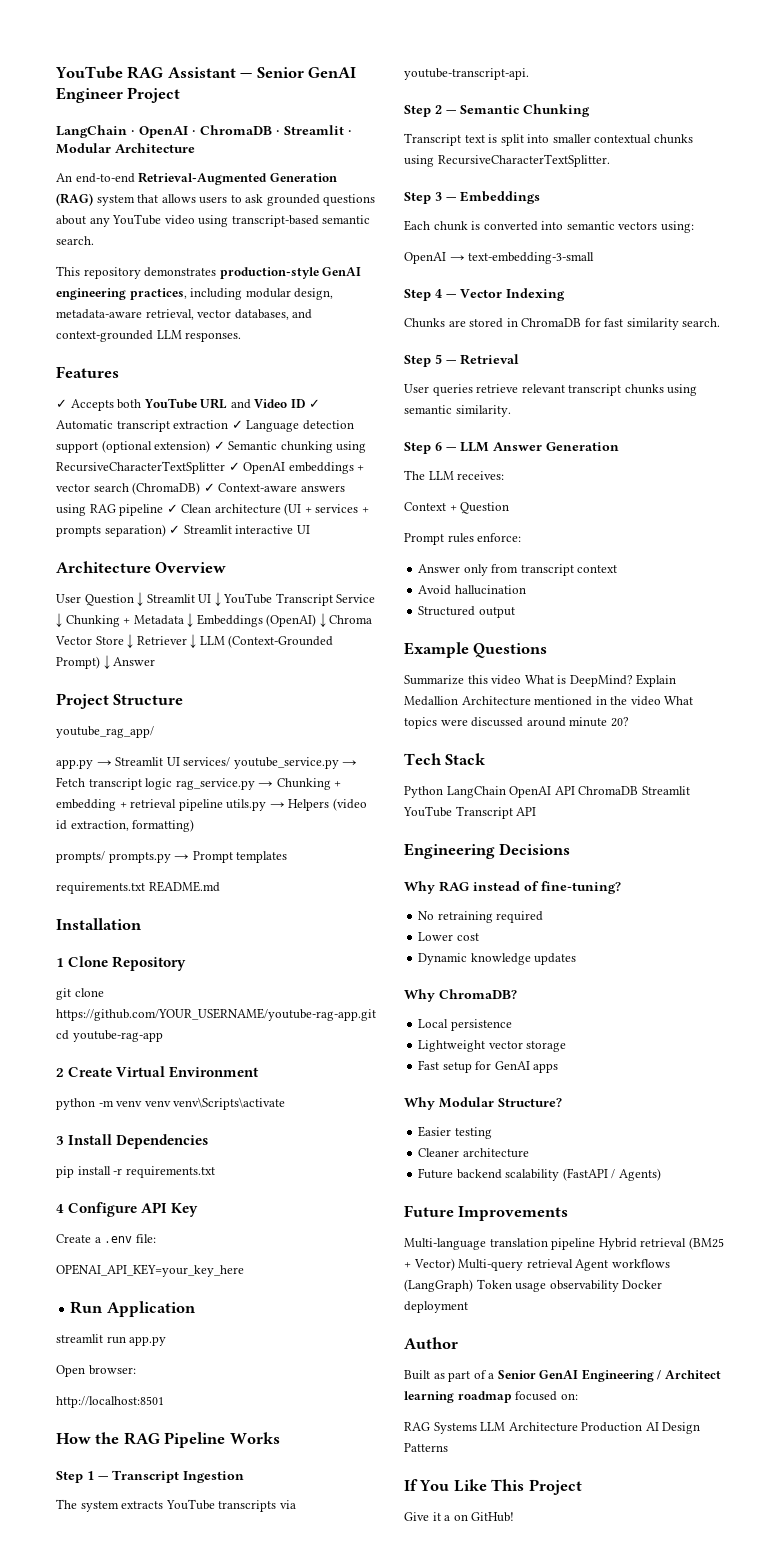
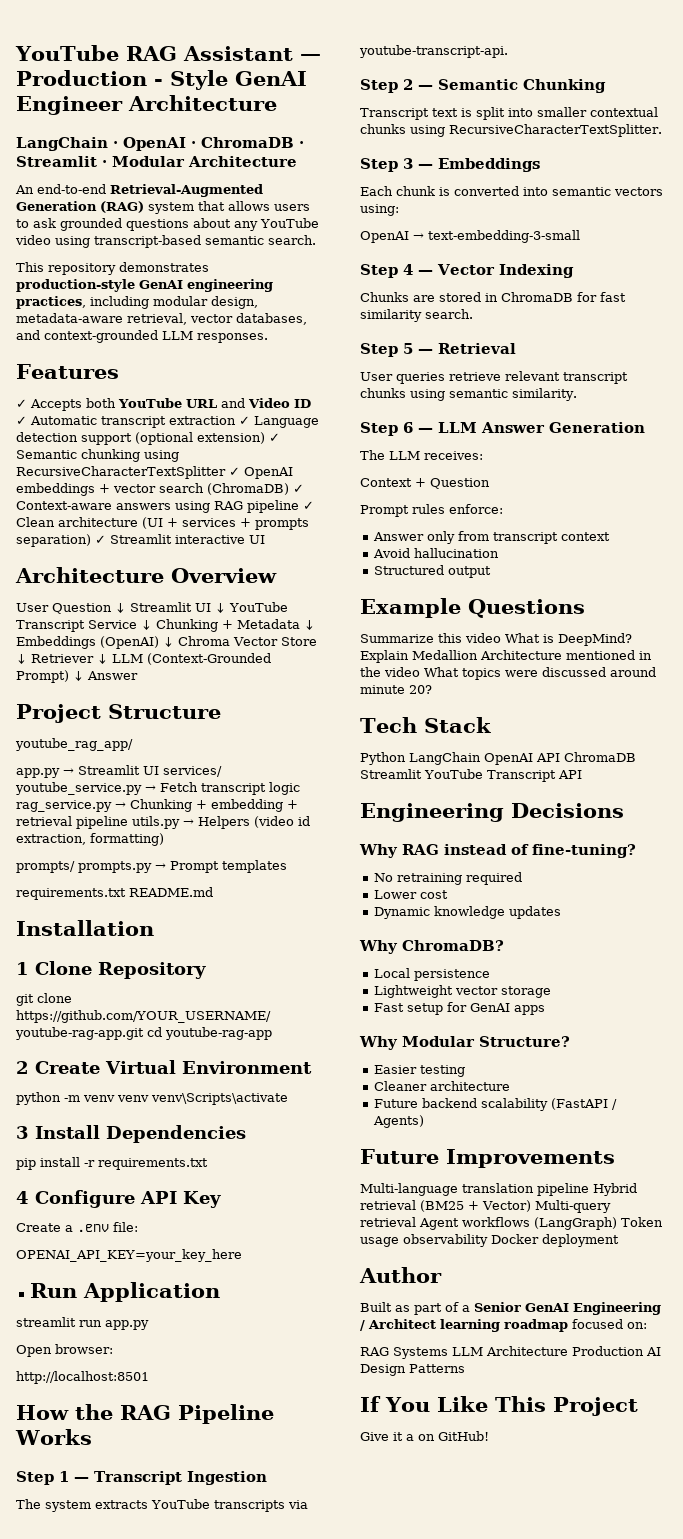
[256,67,304,78] Senior -> [16,70,228,90] Production - Style
[127,87,181,103] Project -> [128,95,277,111] Architecture

